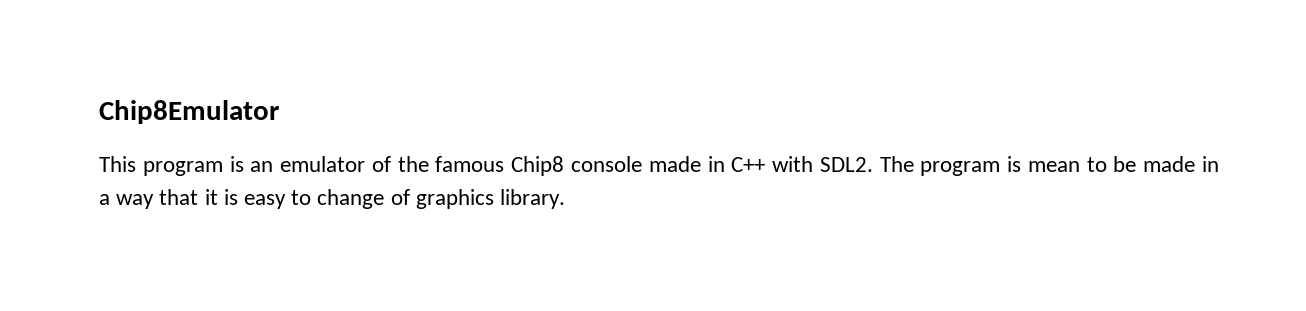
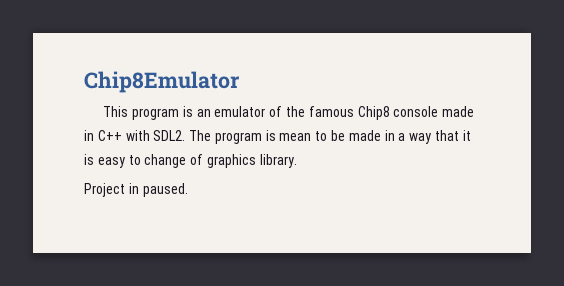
(566, 199) none -> [84,183,188,197] // Project in paused.

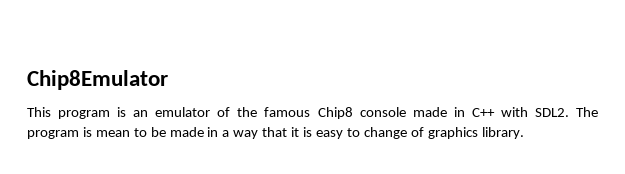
[84,183,188,197] // Project in paused. -> (524, 133) none

